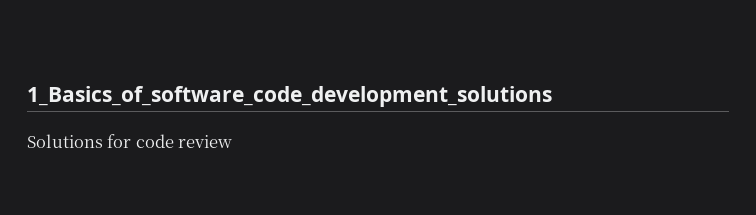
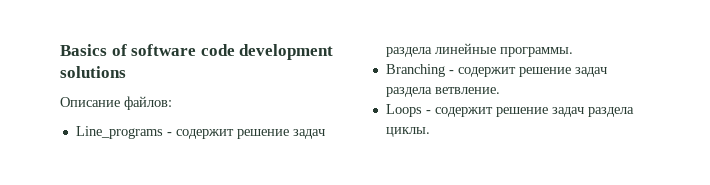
[27,86,552,107] [27,134,233,148] 1_Basics_of_software_code_development_solutions // Solutions for code review -> [60,44,334,60] [60,66,126,78] [60,96,172,110] [75,126,325,139] [385,43,573,57] [385,64,607,77] [385,87,500,97] [385,104,634,117] [385,127,430,137] Basics of software code development solutions // Описание файлов: // Line_programs - содержит решение задач раздела линейные программы. // Branching - содержит решение задач раздела ветвление. // Loops - содержит решение задач раздела циклы.

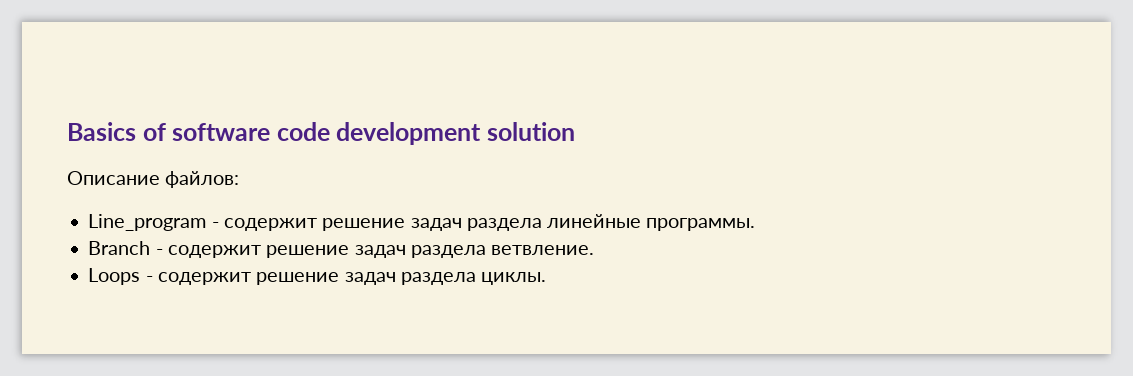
[60,66,126,78] solutions -> [487,122,576,141] solution
[75,126,163,139] Line_programs -> [88,214,207,231] Line_program
[385,64,445,77] Branching -> [88,241,151,255] Branch

